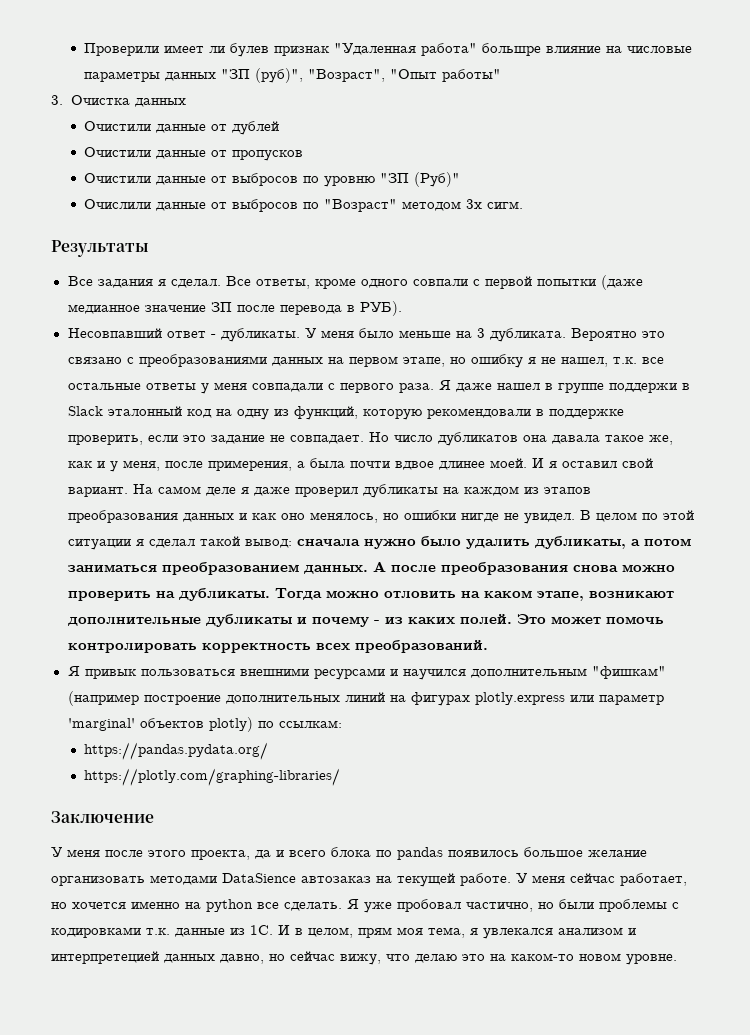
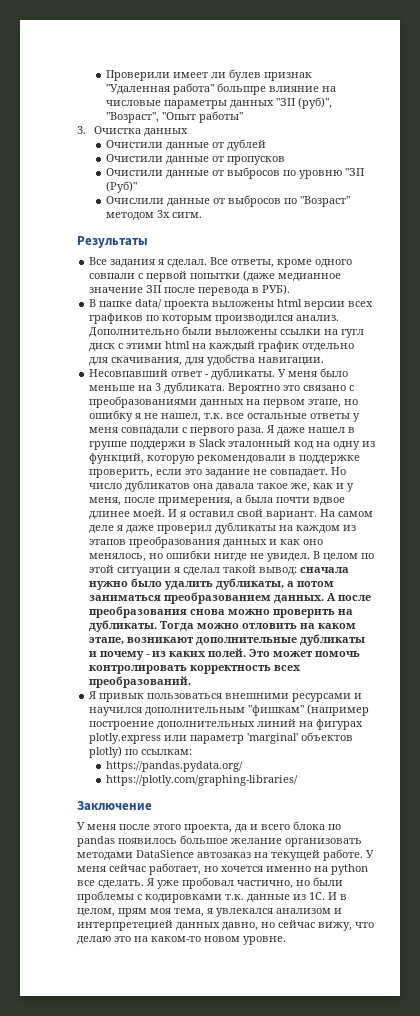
(402, 308) none -> [89,299,374,310] [89,313,340,324] [89,326,365,338] [89,341,355,352] [89,354,325,366] // В папке data/ проекта выложены html версии всех графиков по которым производился анализ. Дополнительно были выложены ссылки на гугл диск с этими html на каждый график отдельно для скачивания, для удобства навигации.

